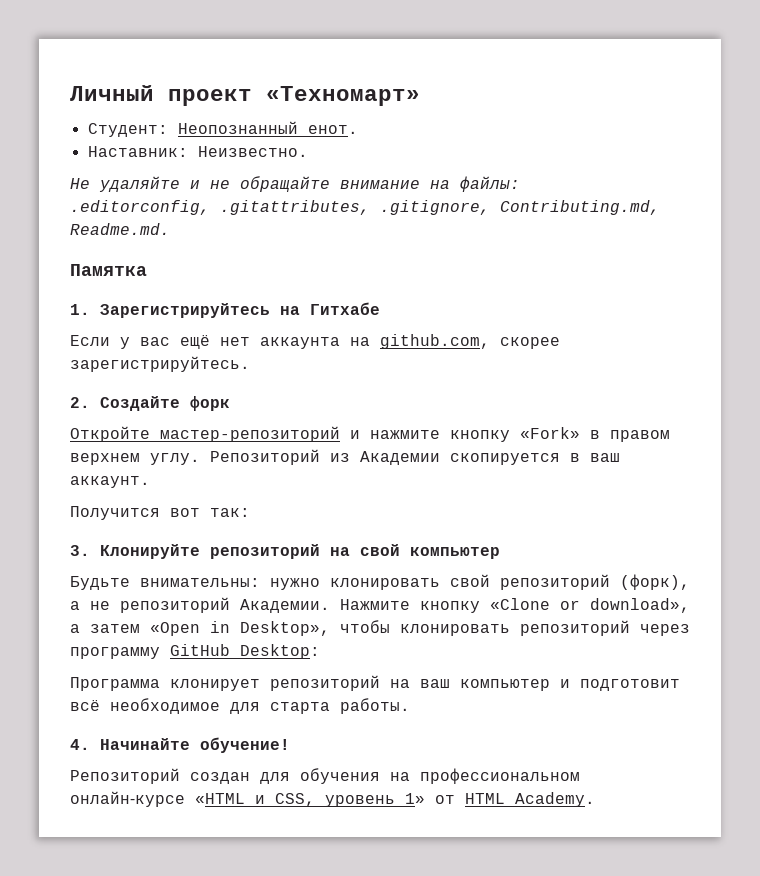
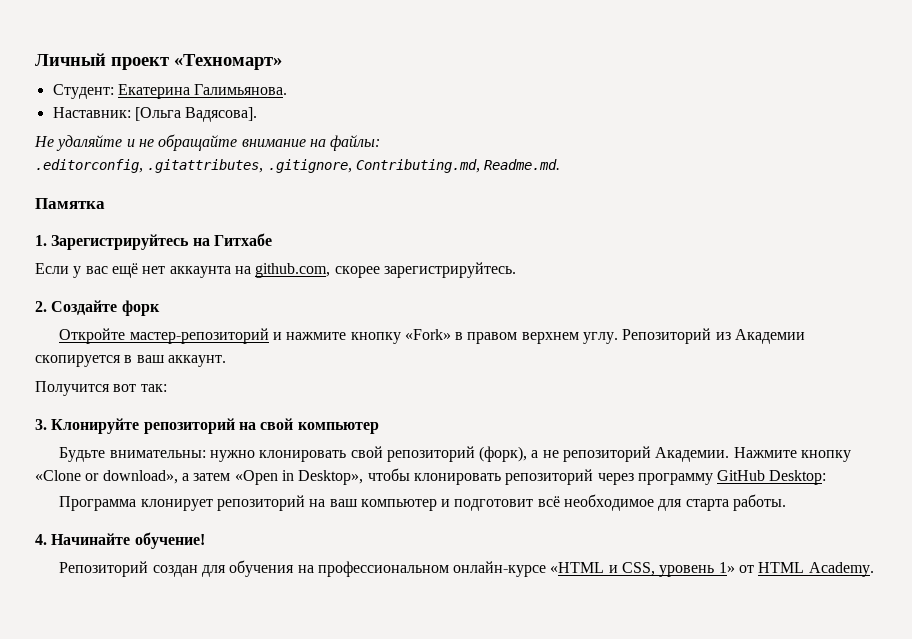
[177,121,358,134] Неопознанный енот. -> [117,84,288,99] Екатерина Галимьянова.
[197,146,308,157] Неизвестно. -> [134,107,258,122] [Ольга Вадясова].

